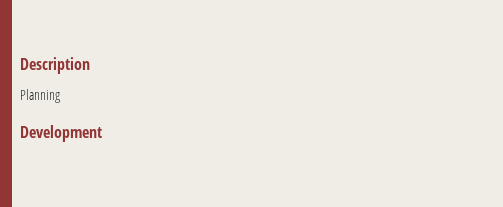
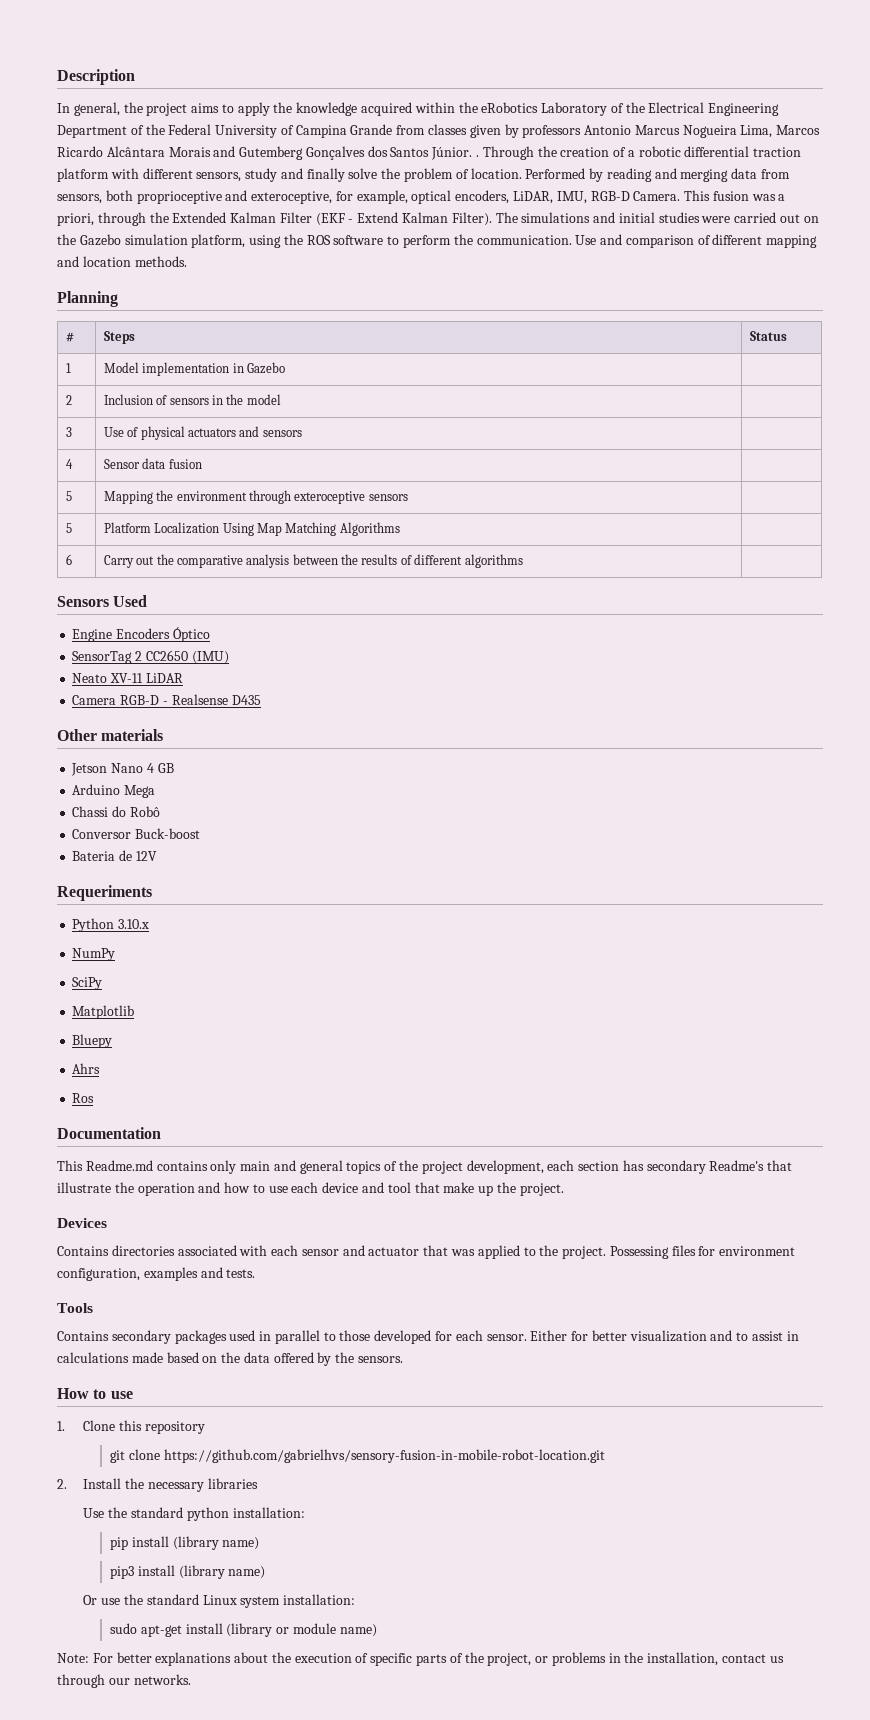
[20,89,60,103] [20,125,102,142] Planning // Development -> [57,102,780,116] [57,124,821,138] [57,146,802,160] [57,168,791,182] [57,190,786,204] [57,212,819,226] [57,234,818,248] [57,256,187,267] [57,291,118,307] [65,332,74,342] [103,331,135,344] [749,331,787,341] [65,363,71,373] [103,362,285,376] [65,395,72,405] [103,394,281,405] [65,427,72,437] [103,426,302,440] [65,459,73,469] [103,458,202,469] [65,491,72,501] [103,490,408,504] [65,523,72,533] [103,522,400,536] [65,554,72,565] [103,554,523,568] [57,595,148,607] [72,627,210,642] [72,650,229,664] [72,673,183,683] [72,694,261,705] [57,729,164,741] [71,763,174,776] [72,784,156,798] [72,806,160,817] [72,828,201,839] [72,850,157,861] [57,885,152,901] [72,918,150,932] [72,948,116,961] [72,977,103,990] [72,1005,135,1019] [72,1034,113,1048] [72,1063,101,1074] [72,1093,95,1103] [57,1127,161,1139] [57,1160,793,1174] [57,1182,564,1196] [57,1218,107,1228] [57,1245,796,1259] [57,1267,256,1281] [57,1303,93,1313] [57,1330,799,1344] [57,1352,404,1366] [57,1388,133,1399] [57,1420,206,1434] [109,1449,605,1463] [57,1478,258,1492] [83,1507,305,1521] [109,1536,260,1550] [109,1565,266,1579] [83,1594,356,1608] [109,1623,377,1637] [57,1652,784,1666] [57,1674,191,1688] In general, the project aims to apply the knowledge acquired within the eRobotics Laboratory of the Electrical Engineering Department of the Federal University of Campina Grande from classes given by professors Antonio Marcus Nogueira Lima, Marcos Ricardo Alcântara Morais and Gutemberg Gonçalves dos Santos Júnior. . Through the creation of a robotic differential traction platform with different sensors, study and finally solve the problem of location. Performed by reading and merging data from sensors, both proprioceptive and exteroceptive, for example, optical encoders, LiDAR, IMU, RGB-D Camera. This fusion was a priori, through the Extended Kalman Filter (EKF - Extend Kalman Filter). The simulations and initial studies were carried out on the Gazebo simulation platform, using the ROS software to perform the communication. Use and comparison of different mapping and location methods. // Planning // # | Steps | Status // 1 | Model implementation in Gazebo | // 2 | Inclusion of sensors in the model | // 3 | Use of physical actuators and sensors | // 4 | Sensor data fusion | // 5 | Mapping the environment through exteroceptive sensors | // 5 | Platform Localization Using Map Matching Algorithms | // 6 | Carry out the comparative analysis between the results of different algorithms | // Sensors Used // Engine Encoders Óptico // SensorTag 2 CC2650 (IMU) // Neato XV-11 LiDAR // Camera RGB-D - Realsense D435 // Other materials // Jetson Nano 4 GB // Arduino Mega // Chassi do Robô // Conversor Buck-boost // Bateria de 12V // Requeriments // Python 3.10.x // NumPy // SciPy // Matplotlib // Bluepy // Ahrs // Ros // Documentation // This Readme.md contains only main and general topics of the project development, each section has secondary Readme's that illustrate the operation and how to use each device and tool that make up the project. // Devices // Contains directories associated with each sensor and actuator that was applied to the project. Possessing files for environment configuration, examples and tests. // Tools // Contains secondary packages used in parallel to those developed for each sensor. Either for better visualization and to assist in calculations made based on the data offered by the sensors. // How to use // 1. Clone this repository // git clone https://github.com/gabrielhvs/sensory-fusion-in-mobile-robot-location.git // 2. Install the necessary libraries // Use the standard python installation: // pip install (library name) // pip3 install (library name) // Or use the standard Linux system installation: // sudo apt-get install (library or module name) // Note: For better explanations about the execution of specific parts of the project, or problems in the installation, contact us through our networks.

